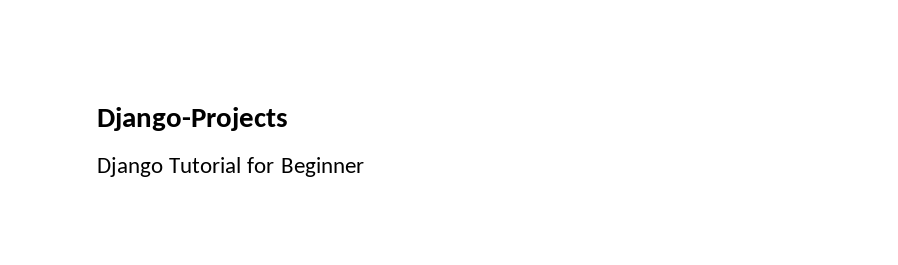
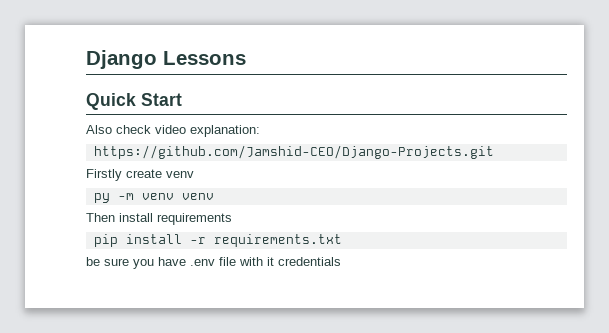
[97,107,288,131] [97,157,364,177] Django-Projects // Django Tutorial for Beginner -> [86,50,246,69] [86,93,182,110] [86,125,260,137] [93,145,494,159] [86,169,194,181] [93,193,214,203] [86,213,232,225] [93,234,342,247] [86,257,341,269] Django Lessons // Quick Start // Also check video explanation: // https://github.com/Jamshid-CEO/Django-Projects.git // Firstly create venv // py -m venv venv // Then install requirements // pip install -r requirements.txt // be sure you have .env file with it credentials

